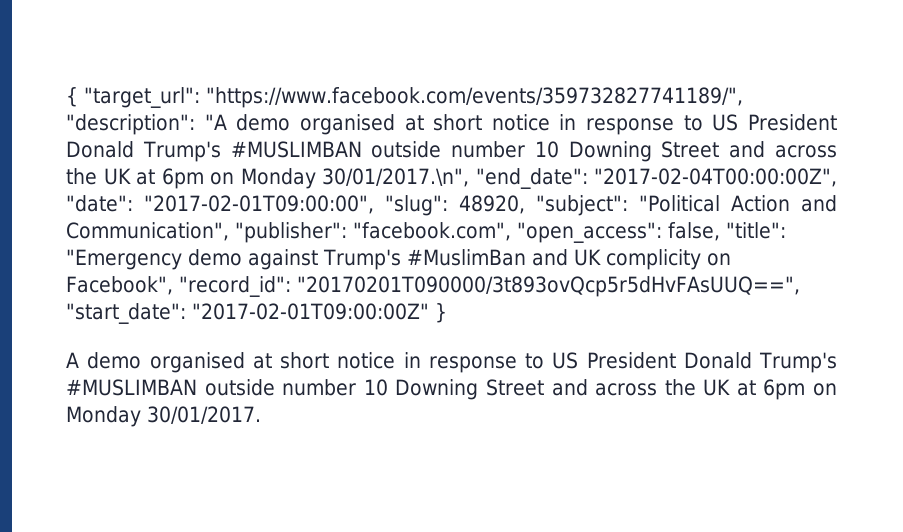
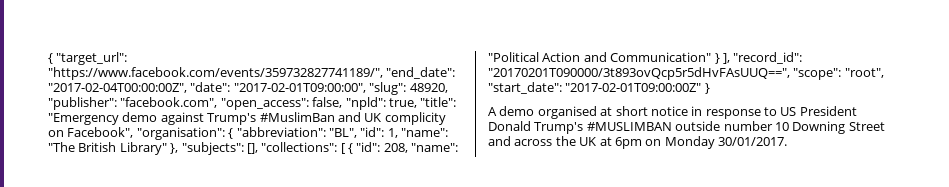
[66,114,837,135] [66,141,837,162] [66,168,469,189] "description": "A demo organised at short notice in response to US President Donald Trump's #MUSLIMBAN outside number 10 Downing Street and across the UK at 6pm on Monday 30/01/2017.\n", -> (383, 73) none
[536,195,837,216] [66,222,229,241] "subject": "Political Action and Communication", -> (448, 88) none
(720, 231) none -> [345,97,417,110] "npld": true,
[178,276,800,297] "record_id": "20170201T090000/3t893ovQcp5r5dHvFAsUUQ==", -> [136,127,448,140] [48,142,459,155] [488,52,803,64] [488,67,884,80] "organisation": { "abbreviation": "BL", "id": 1, "name": "The British Library" }, "subjects": [], "collections": [ { "id": 208, "name": "Political Action and Communication" } ], "record_id": "20170201T090000/3t893ovQcp5r5dHvFAsUUQ==", "scope": "root",

